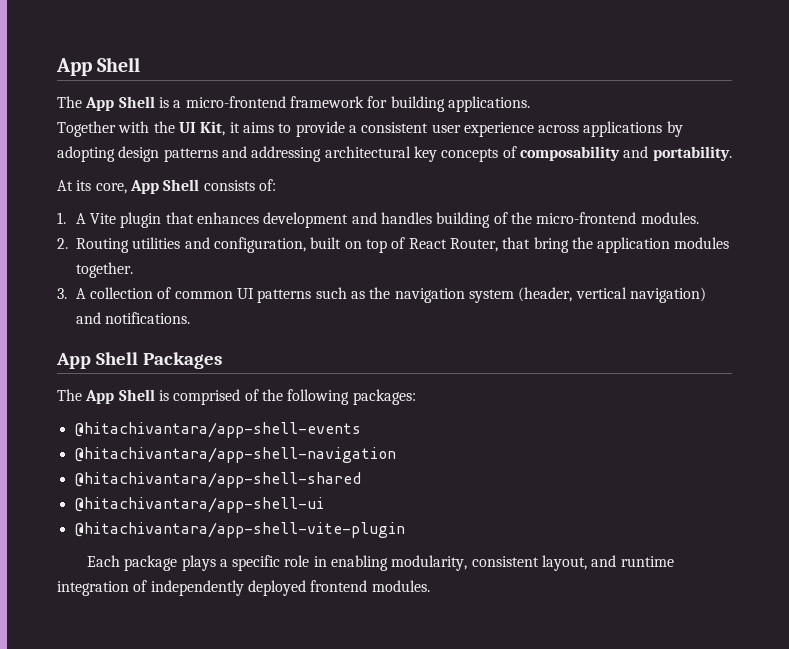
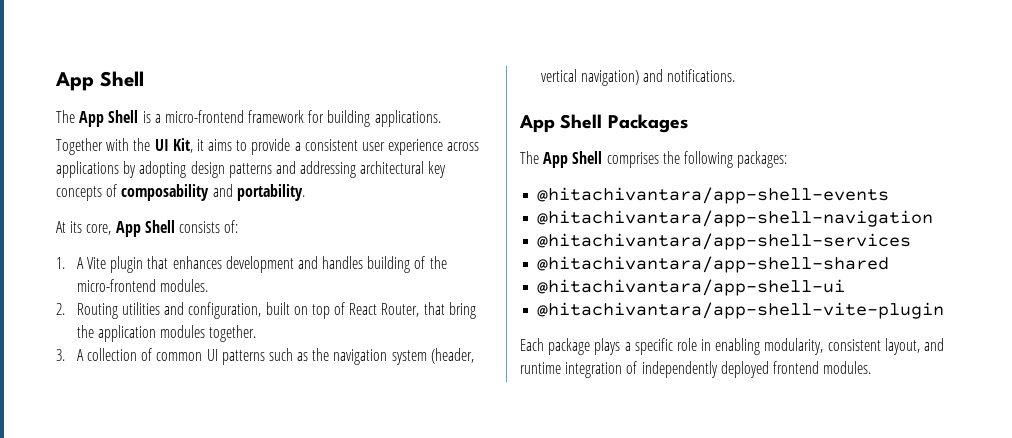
[158,389,259,405] is comprised of -> [606,152,659,168] comprises
(396, 455) none -> [537,233,912,250] // @hitachivantara/app-shell-services

